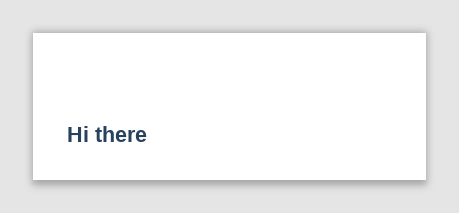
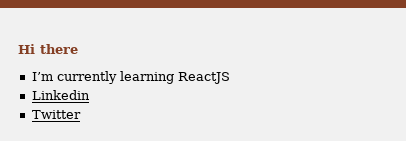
(147, 134) none -> [31,71,230,84] [31,90,90,100] [31,110,81,119] // I’m currently learning ReactJS // Linkedin // Twitter

